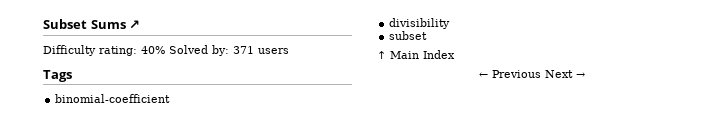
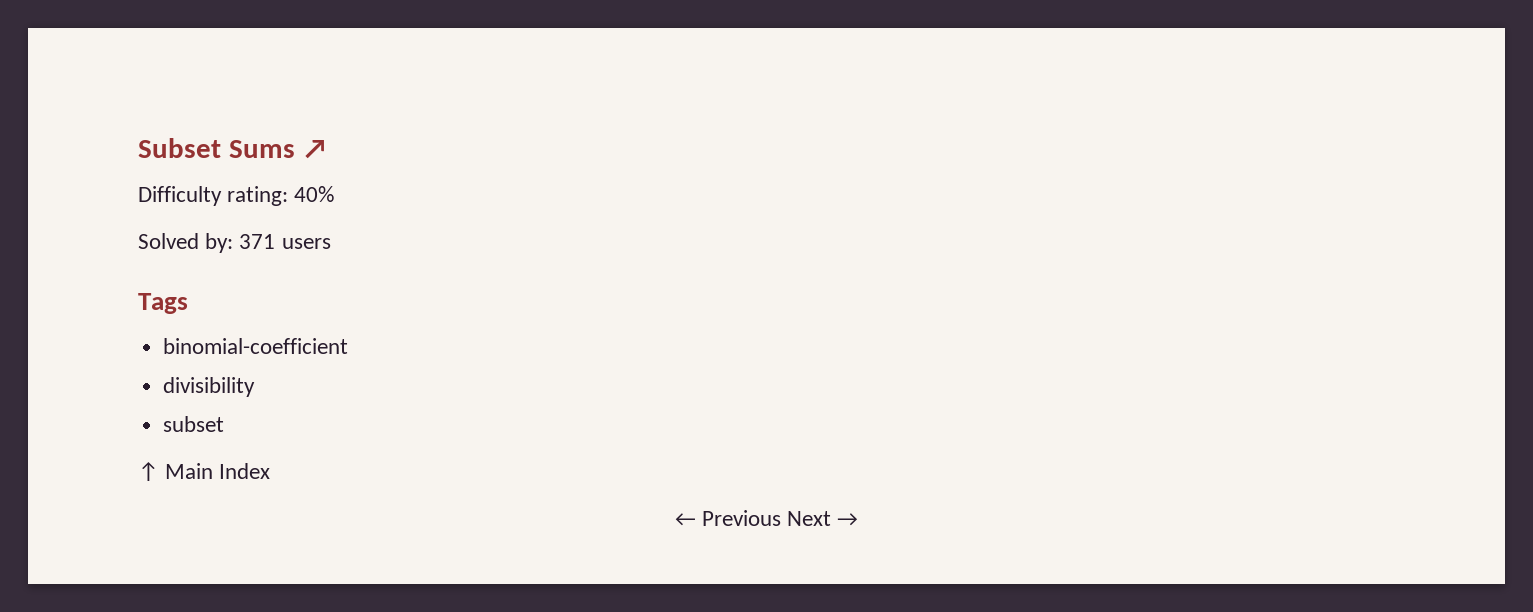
(165, 50) none -> (335, 194) //

